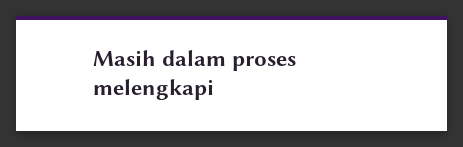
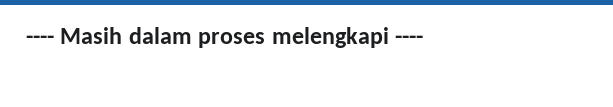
(93, 58) none -> [26,35,54,44] ----
(214, 89) none -> [395,35,424,44] ----

